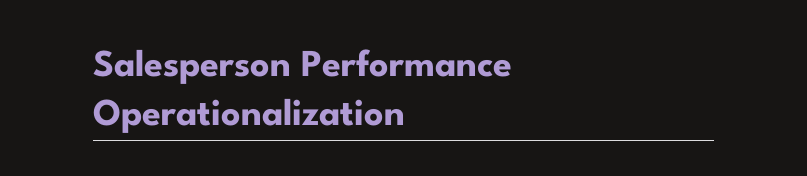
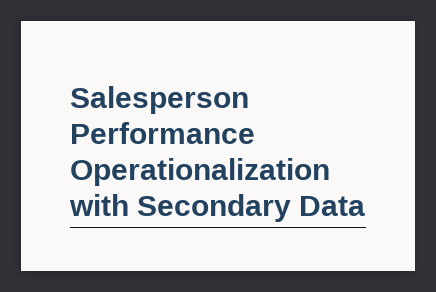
(405, 115) none -> [69,194,366,222] with Secondary Data

